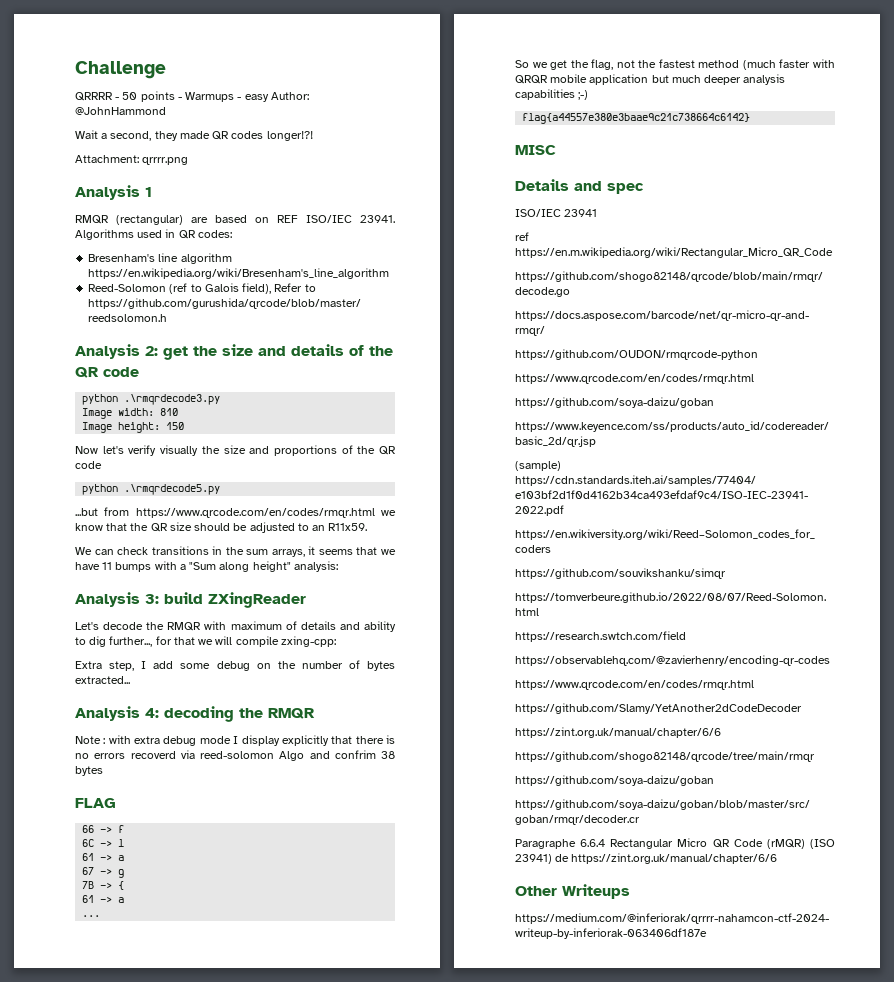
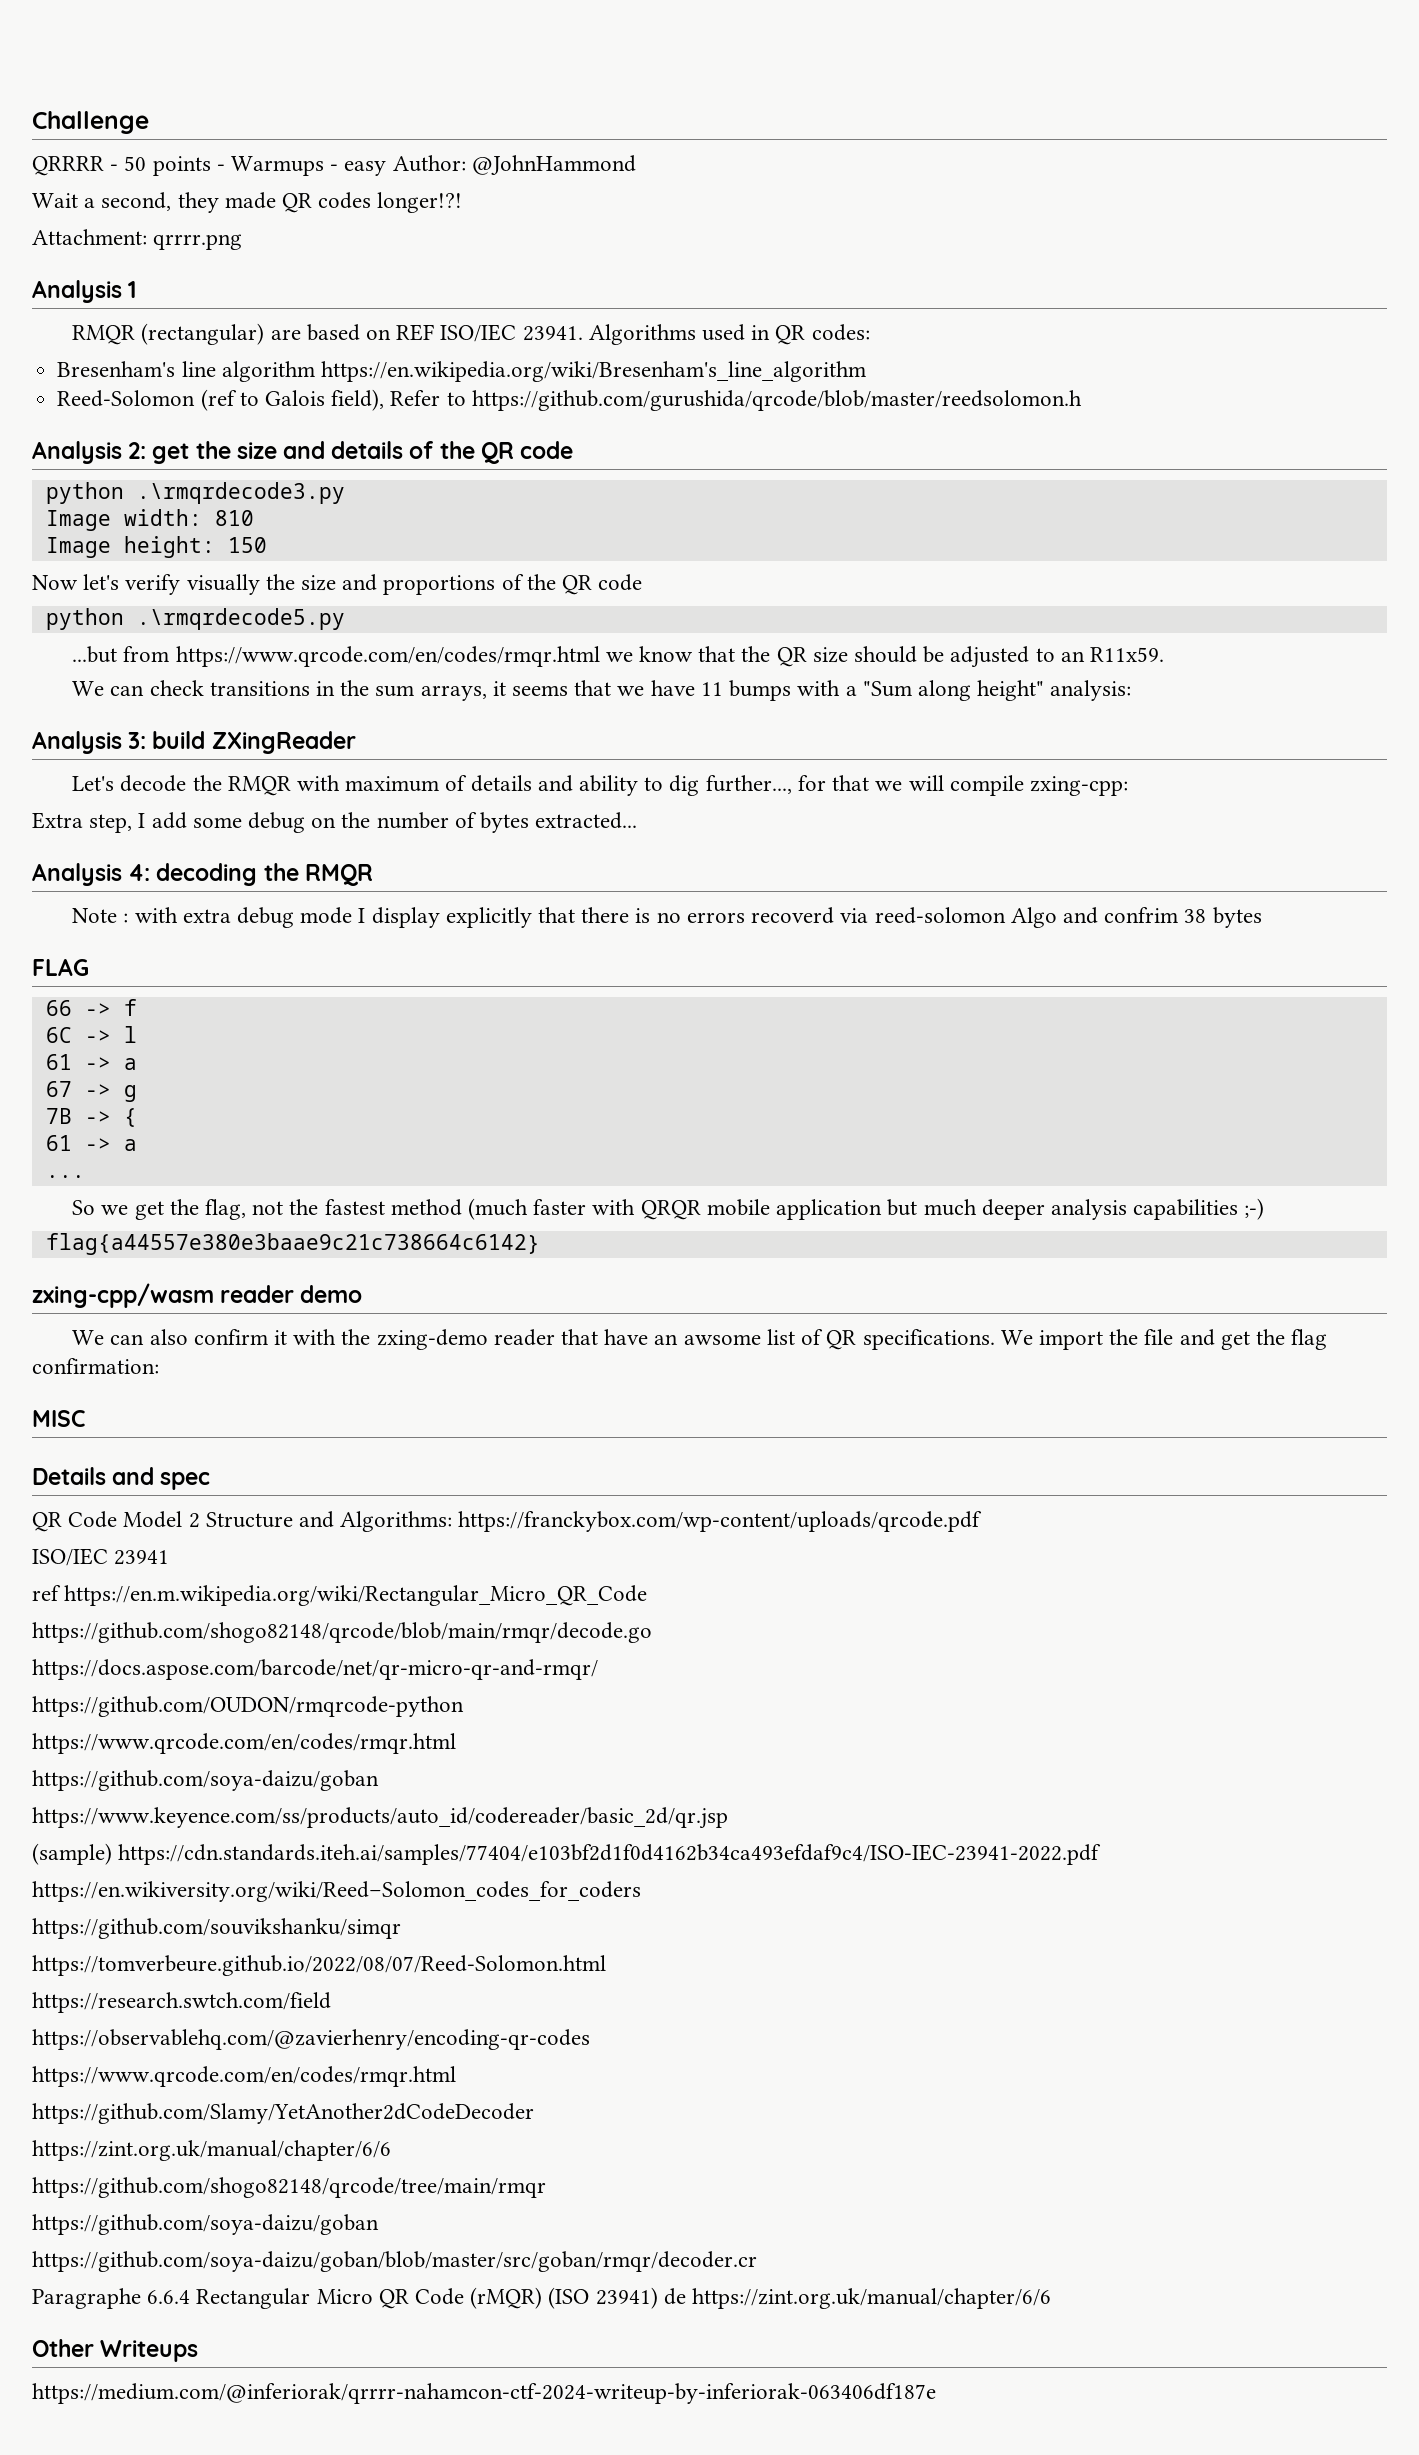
[515,145,556,155] [515,179,644,194] MISC // Details and spec -> [32,1283,363,1308] [72,1329,1328,1350] [32,1358,159,1374] [32,1410,85,1427] [32,1467,211,1490] [32,1511,983,1532] zxing-cpp/wasm reader demo // We can also confirm it with the zxing-demo reader that have an awsome list of QR specifications. We import the file and get the flag confirmation: // MISC // Details and spec // QR Code Model 2 Structure and Algorithms: https://franckybox.com/wp-content/uploads/qrcode.pdf

